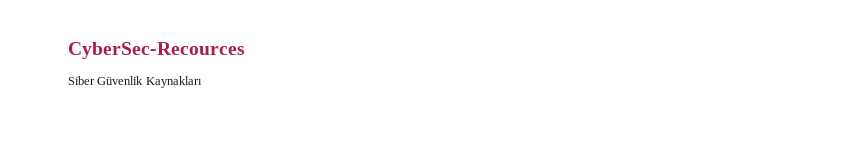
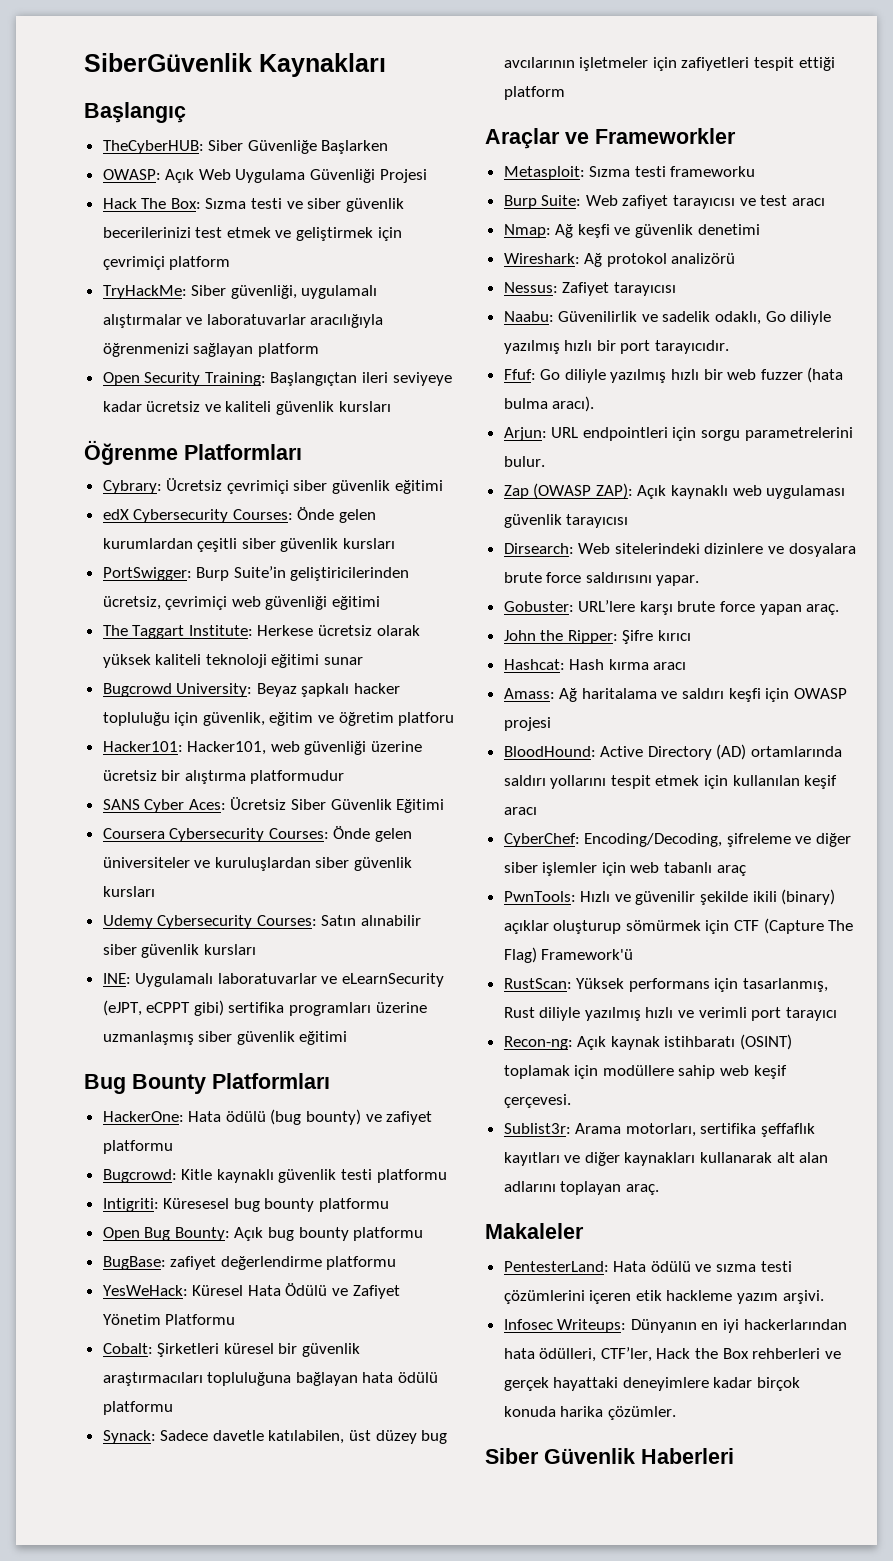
[68,42,245,59] [68,76,202,88] CyberSec-Recources // Siber Güvenlik Kaynakları -> [84,53,386,77] [84,102,186,123] [102,140,389,154] [102,169,427,183] [102,198,404,212] [102,227,402,241] [102,256,231,270] [102,285,378,299] [102,314,384,328] [102,343,319,357] [102,372,452,386] [102,401,391,415] [84,440,302,465] [102,478,443,494] [102,507,377,523] [102,538,396,552] [102,566,410,581] [102,596,381,610] [102,625,420,639] [102,654,364,668] [102,683,401,697] [102,712,455,726] [102,741,423,755] [102,770,345,784] [102,797,445,813] [102,826,413,842] [102,857,413,871] [102,886,155,897] [102,915,422,929] [102,944,256,958] [102,973,445,987] [102,1000,427,1016] [102,1031,348,1045] [84,1073,330,1094] [102,1109,433,1125] [102,1140,173,1154] [102,1169,447,1183] [102,1198,390,1212] [102,1227,424,1241] [102,1256,397,1270] [102,1283,400,1299] [102,1314,236,1325] [102,1343,361,1357] [102,1372,439,1386] [102,1401,173,1415] [102,1430,448,1444] [503,57,835,71] [503,86,565,100] [485,128,736,149] [503,166,756,180] [503,195,825,209] [503,224,760,238] [503,253,736,267] [503,282,676,296] [503,311,832,325] [503,340,730,354] [503,367,844,383] [503,396,595,412] [503,427,853,441] [503,456,545,467] [503,483,846,499] [503,514,629,528] [503,543,856,557] [503,572,700,586] [503,600,840,615] [503,630,692,644] [503,659,687,670] [503,688,847,702] [503,717,551,731] [503,744,843,760] [503,775,838,789] [503,807,537,815] [503,833,852,847] [503,862,746,876] [503,889,836,905] [503,918,854,934] [503,947,634,963] [503,978,829,992] [503,1007,837,1021] [503,1034,793,1050] [503,1065,787,1079] [503,1094,571,1108] [503,1123,816,1137] [503,1152,829,1166] [503,1181,659,1195] [485,1223,584,1239] [503,1261,792,1272] [503,1290,824,1304] [503,1319,847,1333] [503,1347,841,1362] [503,1377,801,1391] [503,1406,676,1420] [485,1448,734,1464] SiberGüvenlik Kaynakları // Başlangıç // TheCyberHUB: Siber Güvenliğe Başlarken // OWASP: Açık Web Uygulama Güvenliği Projesi // Hack The Box: Sızma testi ve siber güvenlik becerilerinizi test etmek ve geliştirmek için çevrimiçi platform // TryHackMe: Siber güvenliği, uygulamalı alıştırmalar ve laboratuvarlar aracılığıyla öğrenmenizi sağlayan platform // Open Security Training: Başlangıçtan ileri seviyeye kadar ücretsiz ve kaliteli güvenlik kursları // Öğrenme Platformları // Cybrary: Ücretsiz çevrimiçi siber güvenlik eğitimi // edX Cybersecurity Courses: Önde gelen kurumlardan çeşitli siber güvenlik kursları // PortSwigger: Burp Suite’in geliştiricilerinden ücretsiz, çevrimiçi web güvenliği eğitimi // The Taggart Institute: Herkese ücretsiz olarak yüksek kaliteli teknoloji eğitimi sunar // Bugcrowd University: Beyaz şapkalı hacker topluluğu için güvenlik, eğitim ve öğretim platforu // Hacker101: Hacker101, web güvenliği üzerine ücretsiz bir alıştırma platformudur // SANS Cyber Aces: Ücretsiz Siber Güvenlik Eğitimi // Coursera Cybersecurity Courses: Önde gelen üniversiteler ve kuruluşlardan siber güvenlik kursları // Udemy Cybersecurity Courses: Satın alınabilir siber güvenlik kursları // INE: Uygulamalı laboratuvarlar ve eLearnSecurity (eJPT, eCPPT gibi) sertifika programları üzerine uzmanlaşmış siber güvenlik eğitimi // Bug Bounty Platformları // HackerOne: Hata ödülü (bug bounty) ve zafiyet platformu // Bugcrowd: Kitle kaynaklı güvenlik testi platformu // Intigriti: Küresesel bug bounty platformu // Open Bug Bounty: Açık bug bounty platformu // BugBase: zafiyet değerlendirme platformu // YesWeHack: Küresel Hata Ödülü ve Zafiyet Yönetim Platformu // Cobalt: Şirketleri küresel bir güvenlik araştırmacıları topluluğuna bağlayan hata ödülü platformu // Synack: Sadece davetle katılabilen, üst düzey bug avcılarının işletmeler için zafiyetleri tespit ettiği platform // Araçlar ve Frameworkler // Metasploit: Sızma testi frameworku // Burp Suite: Web zafiyet tarayıcısı ve test aracı // Nmap: Ağ keşfi ve güvenlik denetimi // Wireshark: Ağ protokol analizörü // Nessus: Zafiyet tarayıcısı // Naabu: Güvenilirlik ve sadelik odaklı, Go diliyle yazılmış hızlı bir port tarayıcıdır. // Ffuf: Go diliyle yazılmış hızlı bir web fuzzer (hata bulma aracı). // Arjun: URL endpointleri için sorgu parametrelerini bulur. // Zap (OWASP ZAP): Açık kaynaklı web uygulaması güvenlik tarayıcısı // Dirsearch: Web sitelerindeki dizinlere ve dosyalara brute force saldırısını yapar. // Gobuster: URL’lere karşı brute force yapan araç. // John the Ripper: Şifre kırıcı // Hashcat: Hash kırma aracı // Amass: Ağ haritalama ve saldırı keşfi için OWASP projesi // BloodHound: Active Directory (AD) ortamlarında saldırı yollarını tespit etmek için kullanılan keşif aracı // CyberChef: Encoding/Decoding, şifreleme ve diğer siber işlemler için web tabanlı araç // PwnTools: Hızlı ve güvenilir şekilde ikili (binary) açıklar oluşturup sömürmek için CTF (Capture The Flag) Framework'ü // RustScan: Yüksek performans için tasarlanmış, Rust diliyle yazılmış hızlı ve verimli port tarayıcı // Recon-ng: Açık kaynak istihbaratı (OSINT) toplamak için modüllere sahip web keşif çerçevesi. // Sublist3r: Arama motorları, sertifika şeffaflık kayıtları ve diğer kaynakları kullanarak alt alan adlarını toplayan araç. // Makaleler // PentesterLand: Hata ödülü ve sızma testi çözümlerini içeren etik hackleme yazım arşivi. // Infosec Writeups: Dünyanın en iyi hackerlarından hata ödülleri, CTF’ler, Hack the Box rehberleri ve gerçek hayattaki deneyimlere kadar birçok konuda harika çözümler. // Siber Güvenlik Haberleri

